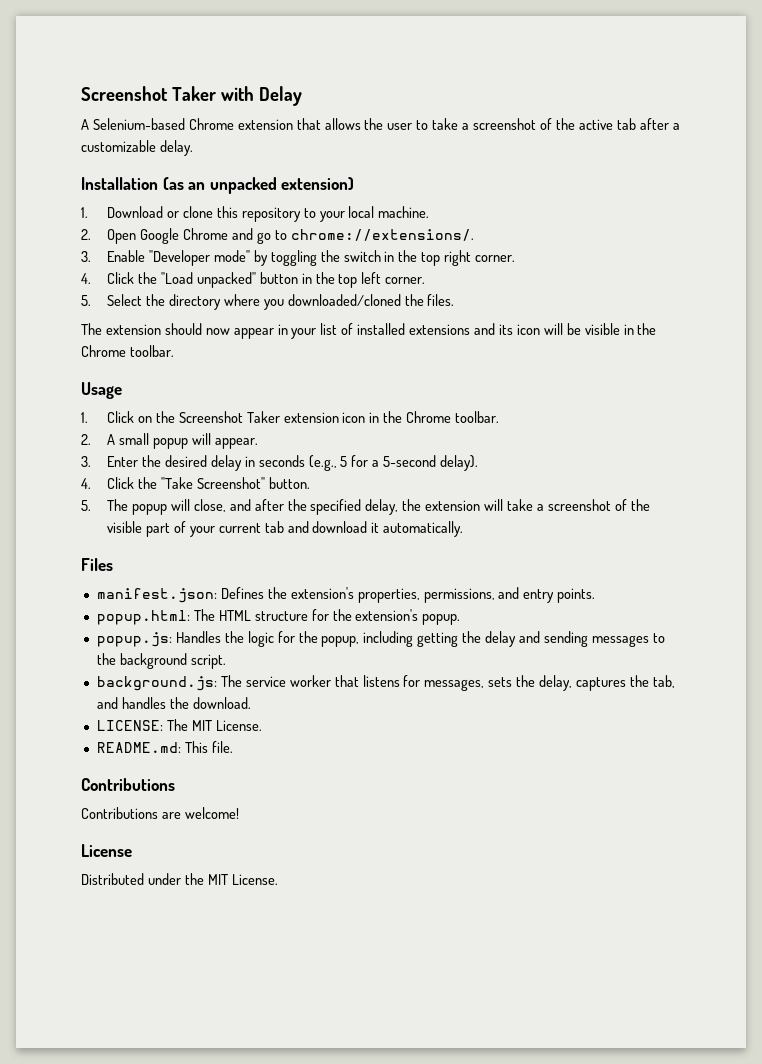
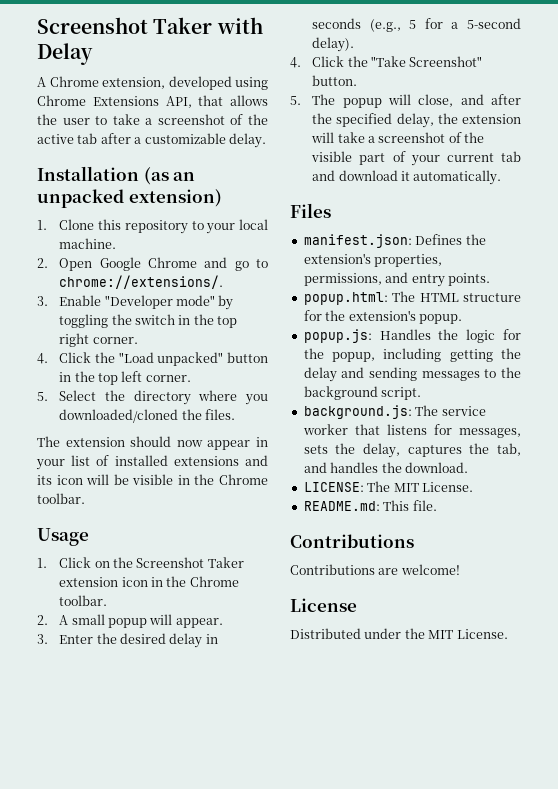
[92,118,293,130] Selenium-based Chrome extension -> [49,76,268,90] [37,95,192,108] Chrome extension, developed using Chrome Extensions API,
[107,206,213,218] Download or clone -> [59,219,95,230] Clone

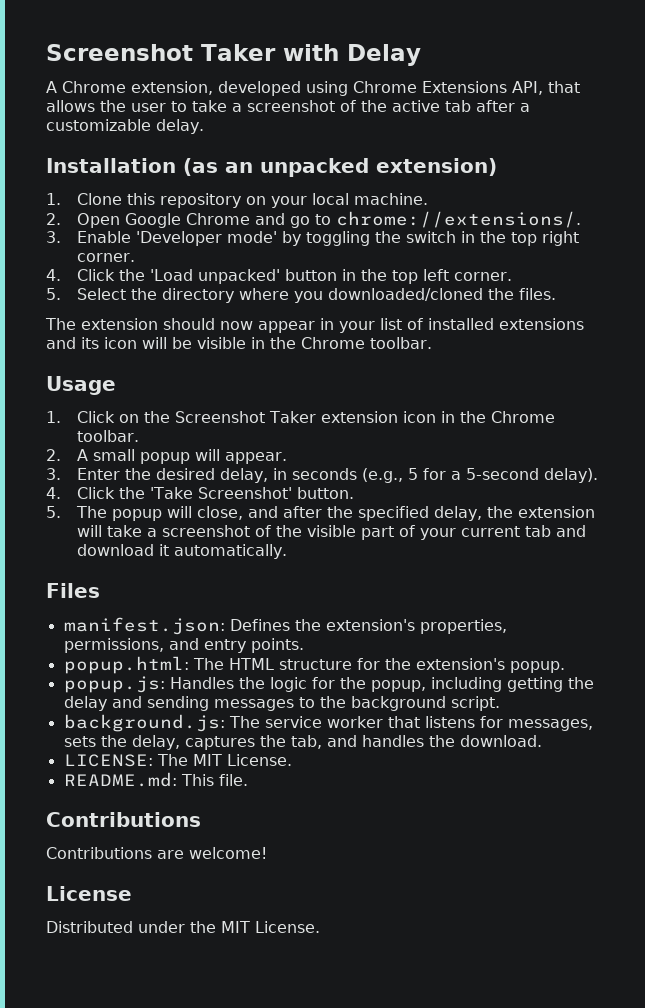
[191,221,204,230] to -> [246,196,267,205] on
[104,295,216,309] "Developer mode" -> [136,231,278,246] 'Developer mode'
[118,352,224,366] "Load unpacked" -> [150,269,281,284] 'Load unpacked'
[169,633,203,648] delay -> [220,468,269,483] delay,
[371,56,483,67] "Take Screenshot" -> [150,487,293,499] 'Take Screenshot'

